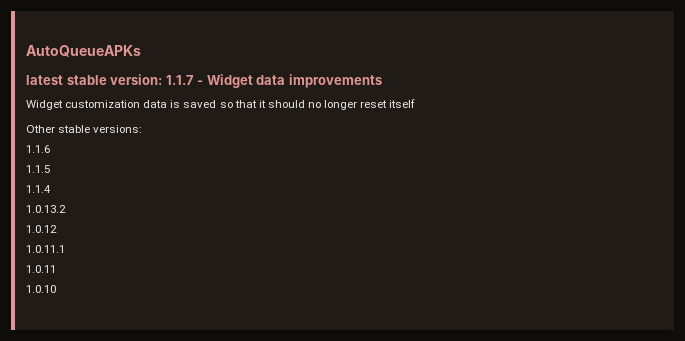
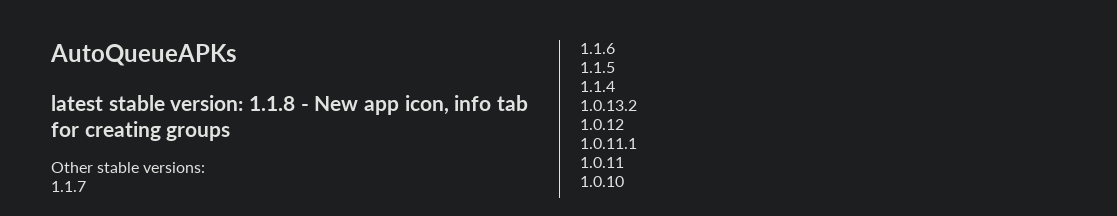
[165,74,382,88] [26,99,416,110] 1.1.7 - Widget data improvements // Widget customization data is saved so that it should no longer reset itself -> [249,95,529,115] [51,121,231,141] 1.1.8 - New app icon, info tab for creating groups
(143, 129) none -> [51,181,86,192] // 1.1.7

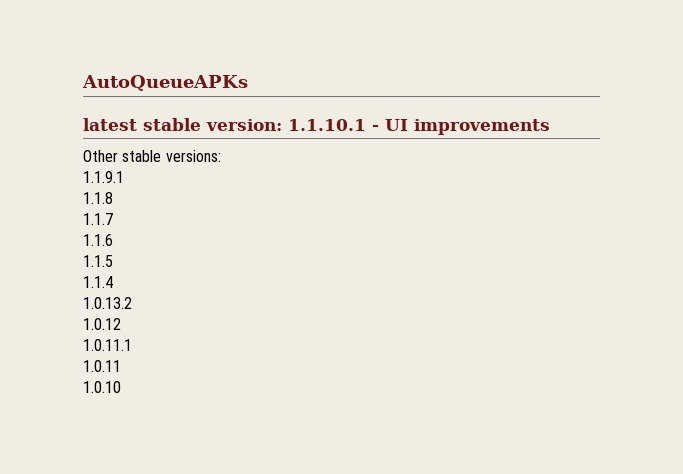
[249,95,529,115] [51,121,231,141] 1.1.8 - New app icon, info tab for creating groups -> [288,119,550,135] 1.1.10.1 - UI improvements
(206, 167) none -> [83,171,124,183] [83,192,113,204] // 1.1.9.1 // 1.1.8

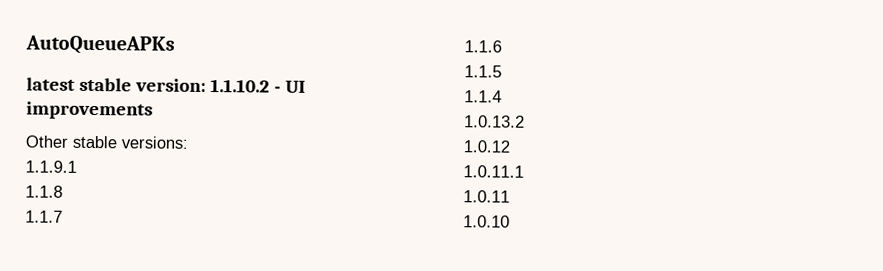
[288,119,366,131] 1.1.10.1 -> [209,79,270,93] 1.1.10.2

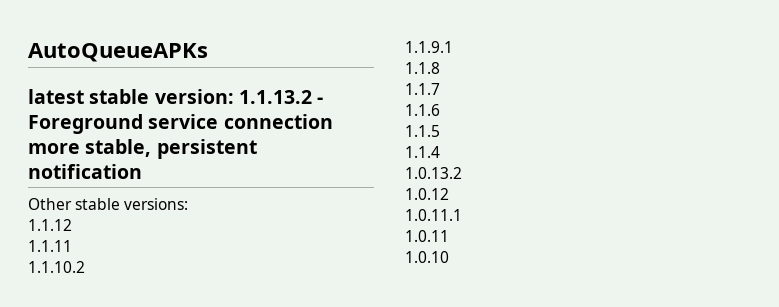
[209,79,306,93] [26,101,153,120] 1.1.10.2 - UI improvements -> [238,90,324,104] [28,114,333,134] [28,139,257,159] [28,164,142,179] 1.1.13.2 - Foreground service connection more stable, persistent notification
(188, 142) none -> [28,219,72,231] [28,240,72,252] [28,261,85,273] // 1.1.12 // 1.1.11 // 1.1.10.2

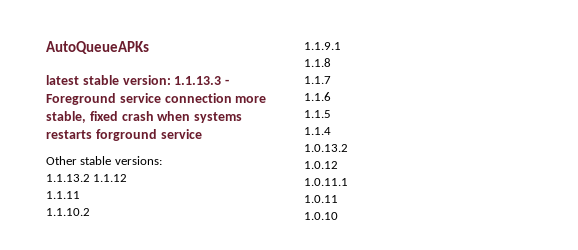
[238,90,312,104] 1.1.13.2 -> [174,76,222,85] 1.1.13.3
[156,139,257,159] [28,164,142,179] persistent notification -> [89,111,243,123] [46,129,202,141] fixed crash when systems restarts forground service
(189, 204) none -> [46,174,90,182] 1.1.13.2

